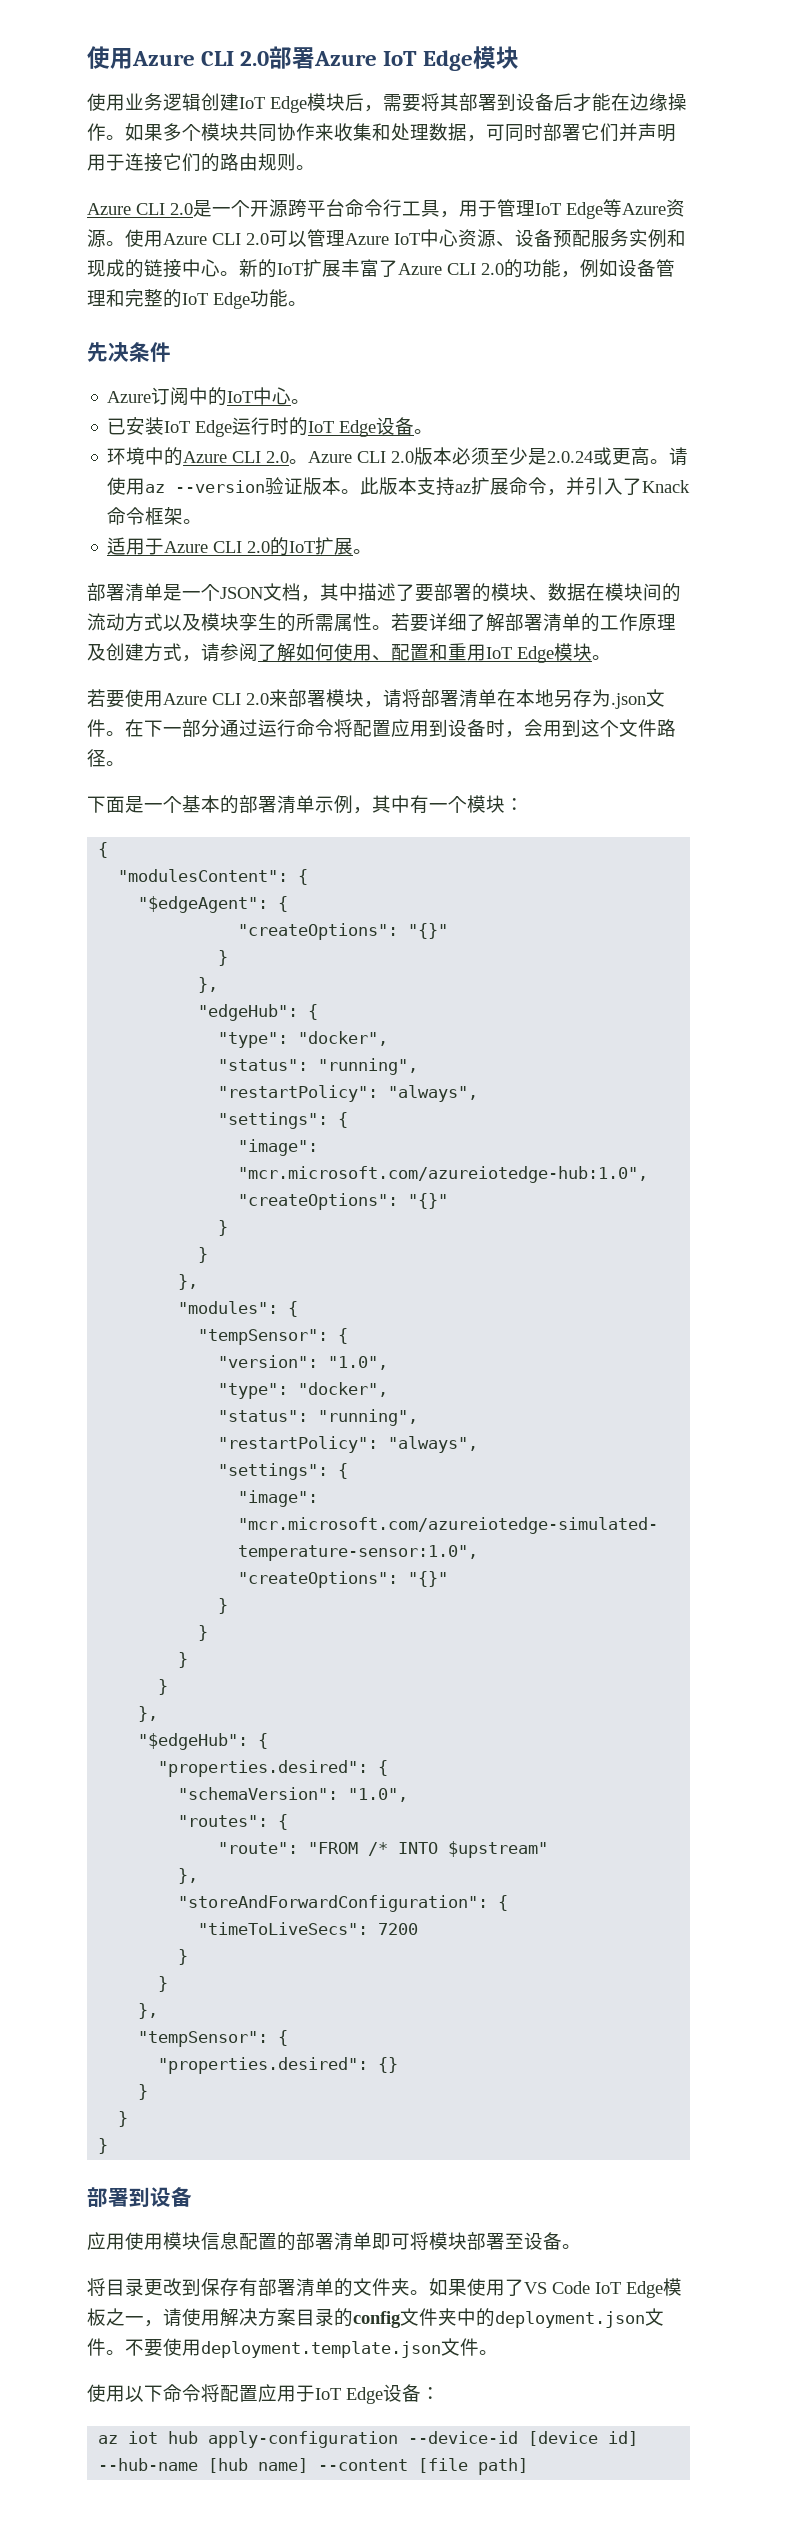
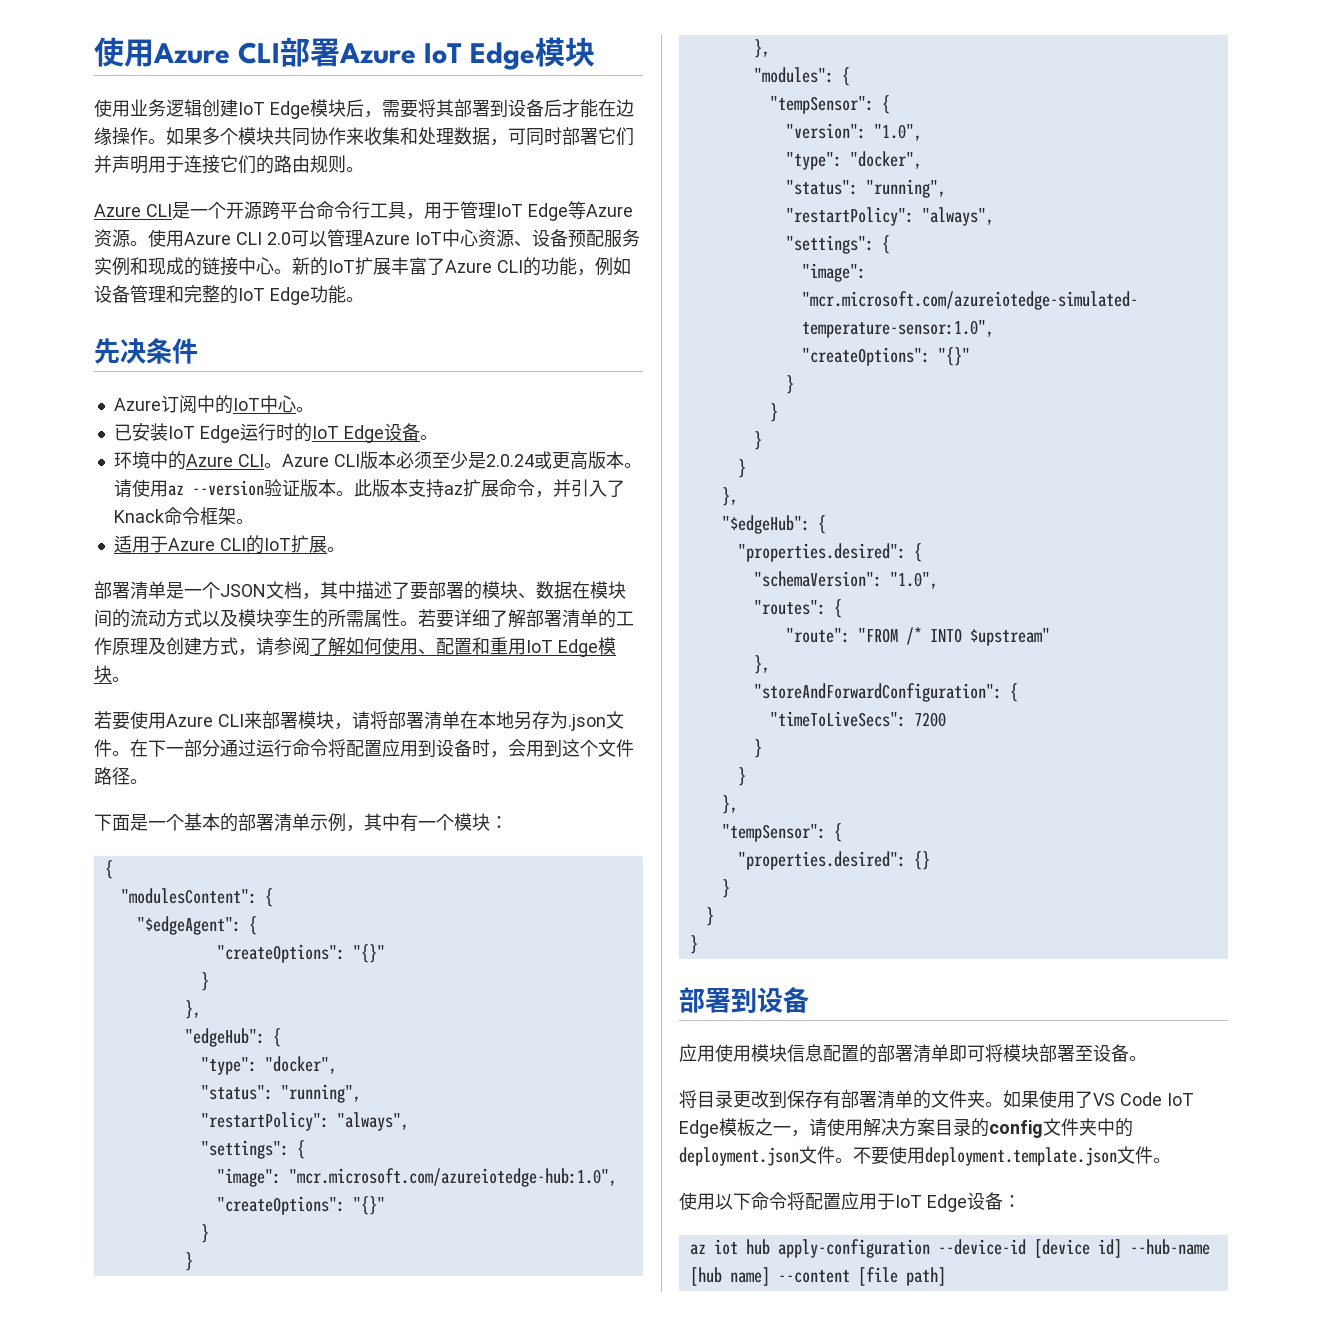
[87,46,270,69] 使用Azure CLI 2.0 -> [94,37,281,67] 使用Azure CLI
[170,203,193,215] 2.0 -> (172, 210) none
[481,263,504,275] 2.0 -> (523, 266) none
[266,451,290,463] 2.0 -> (264, 460) none
[391,451,415,463] 2.0 -> (360, 460) none
(651, 456) none -> [587,451,624,469] 版本
[247,541,271,553] 2.0 -> (246, 544) none
[246,693,269,705] 2.0 -> (244, 720) none

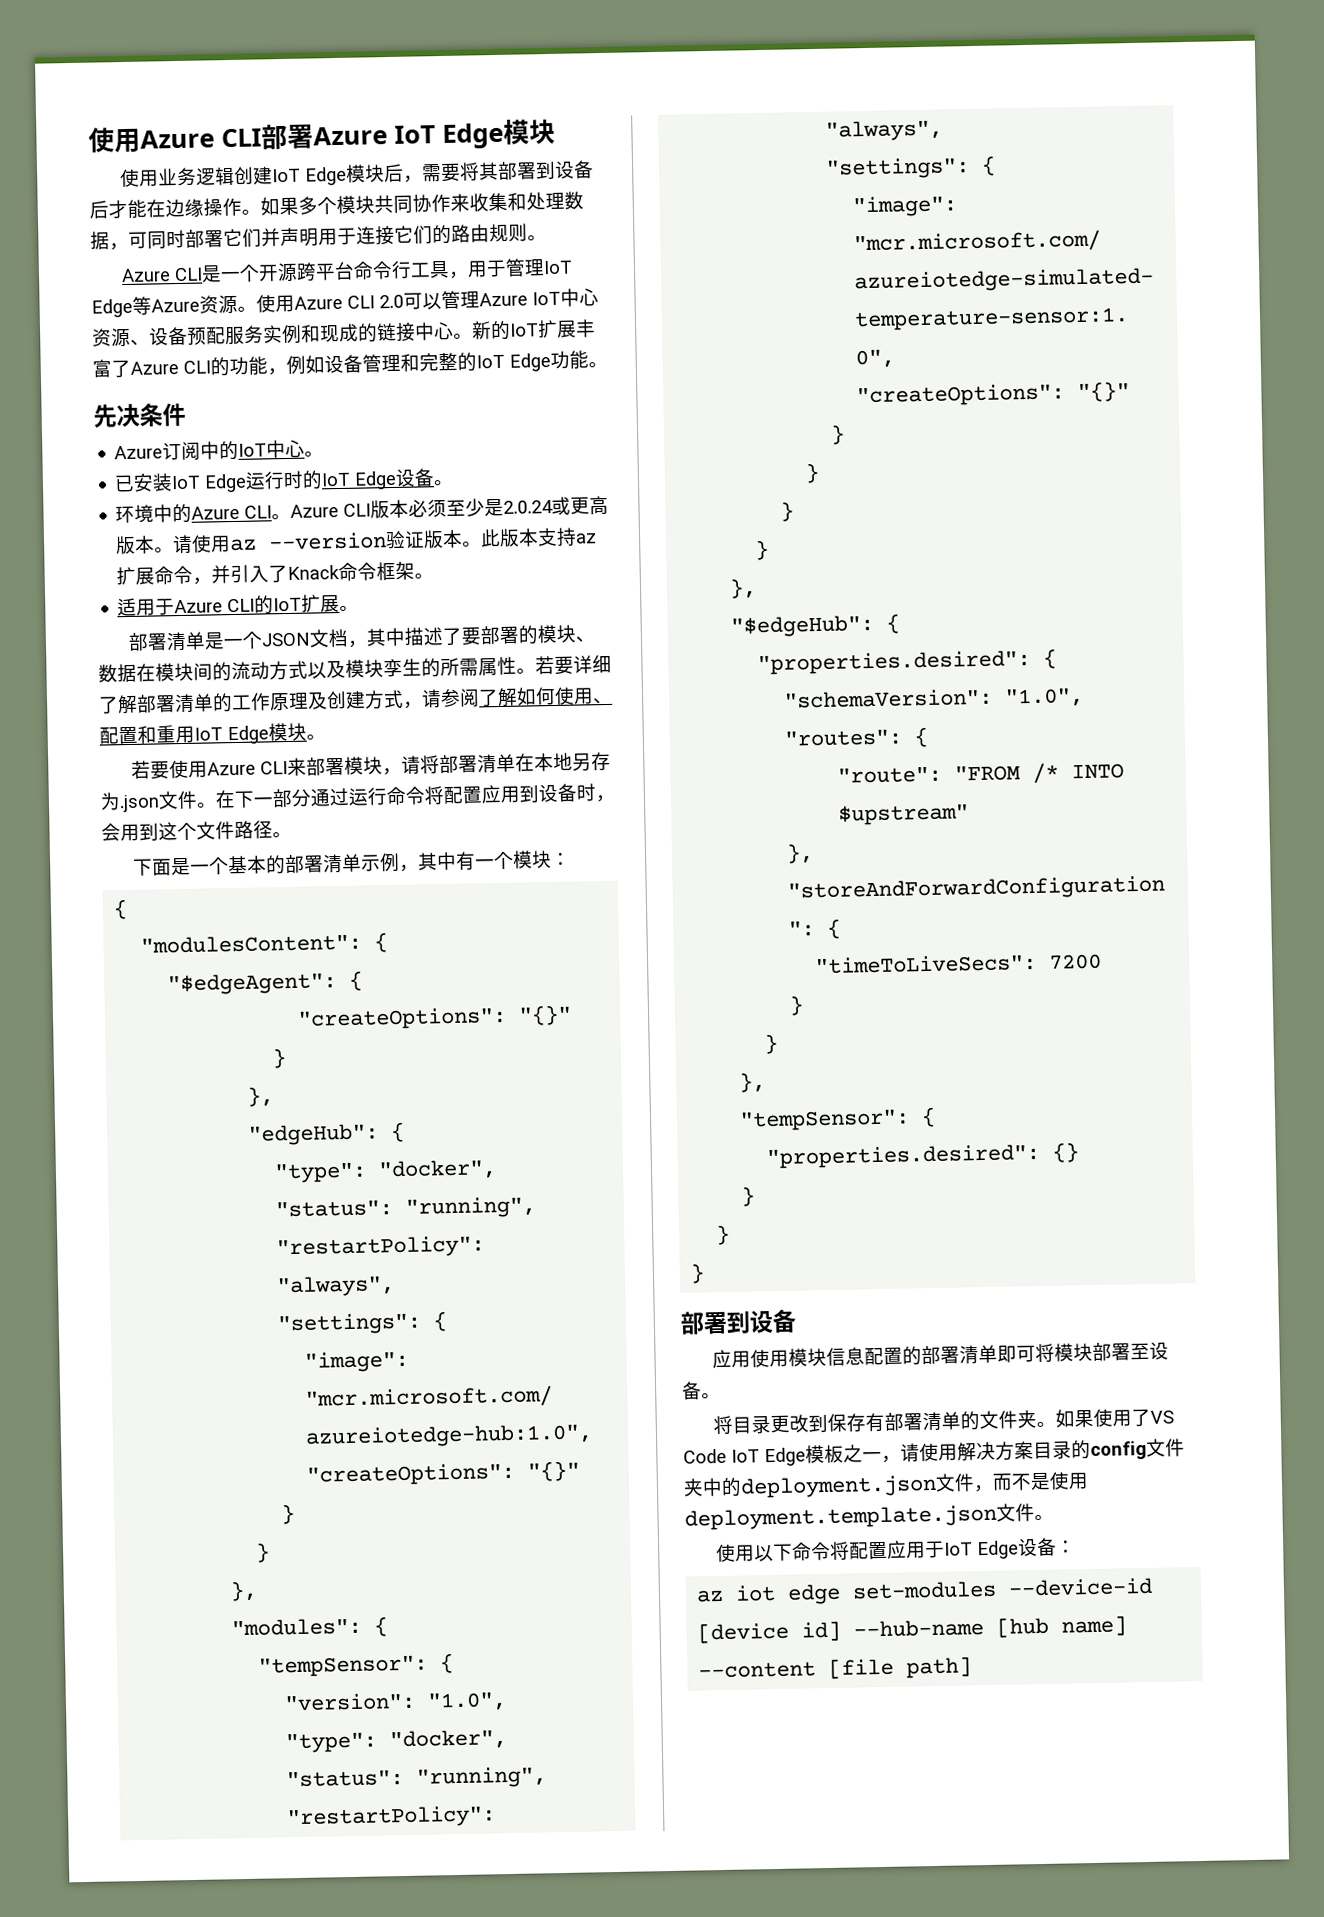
[835,1147,889,1165] 。不要 -> [973,1472,1051,1493] ，而不是
[745,1239,930,1258] hub apply-configuration -> [787,1580,998,1605] edge set-modules

